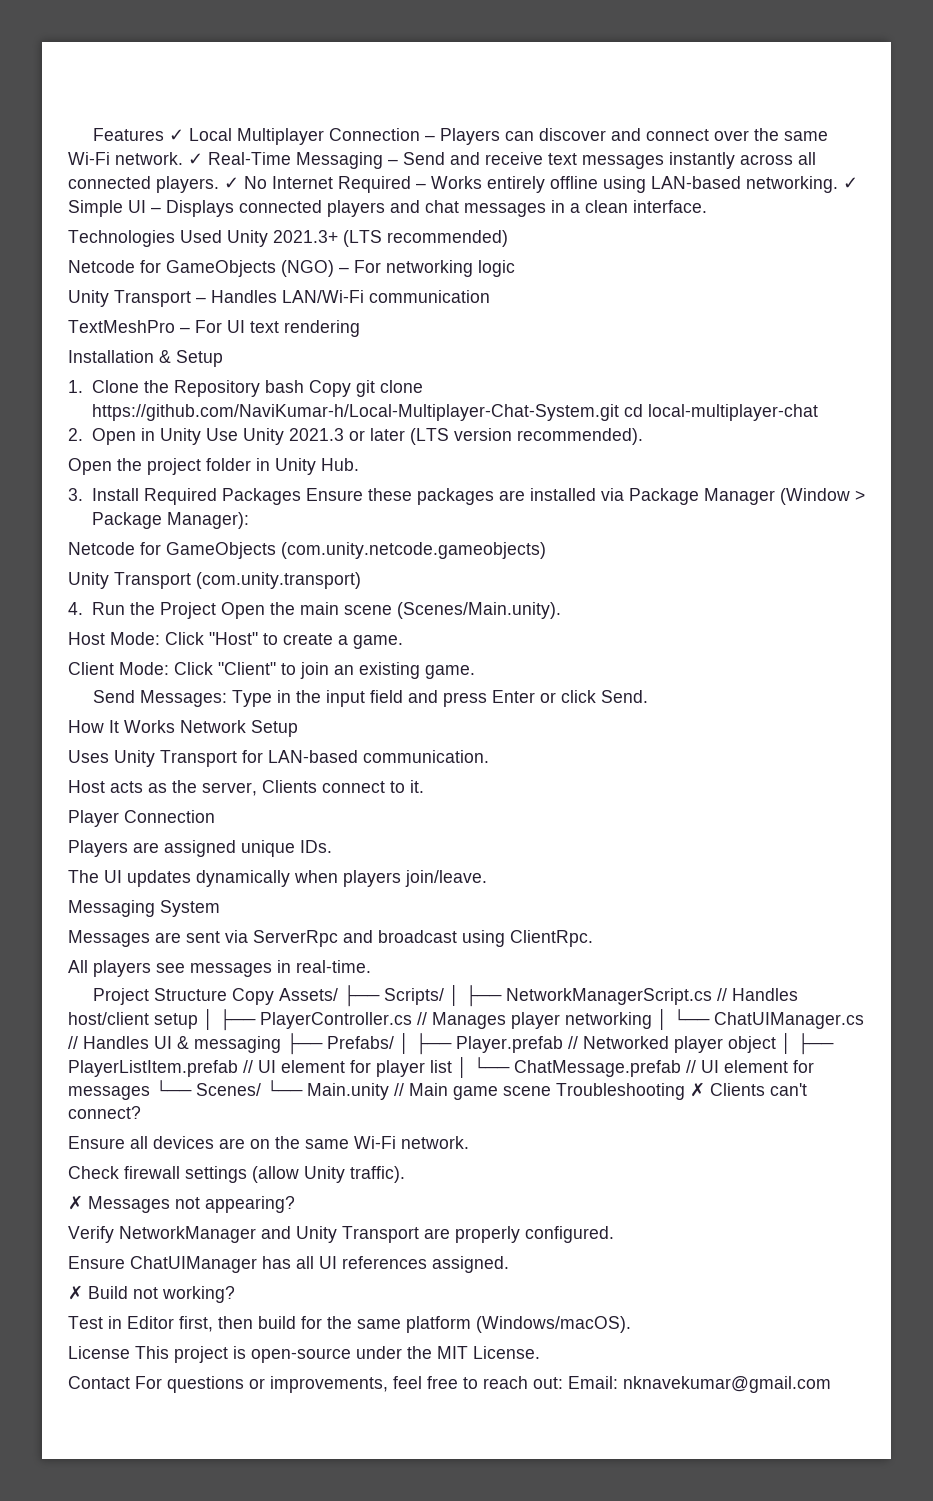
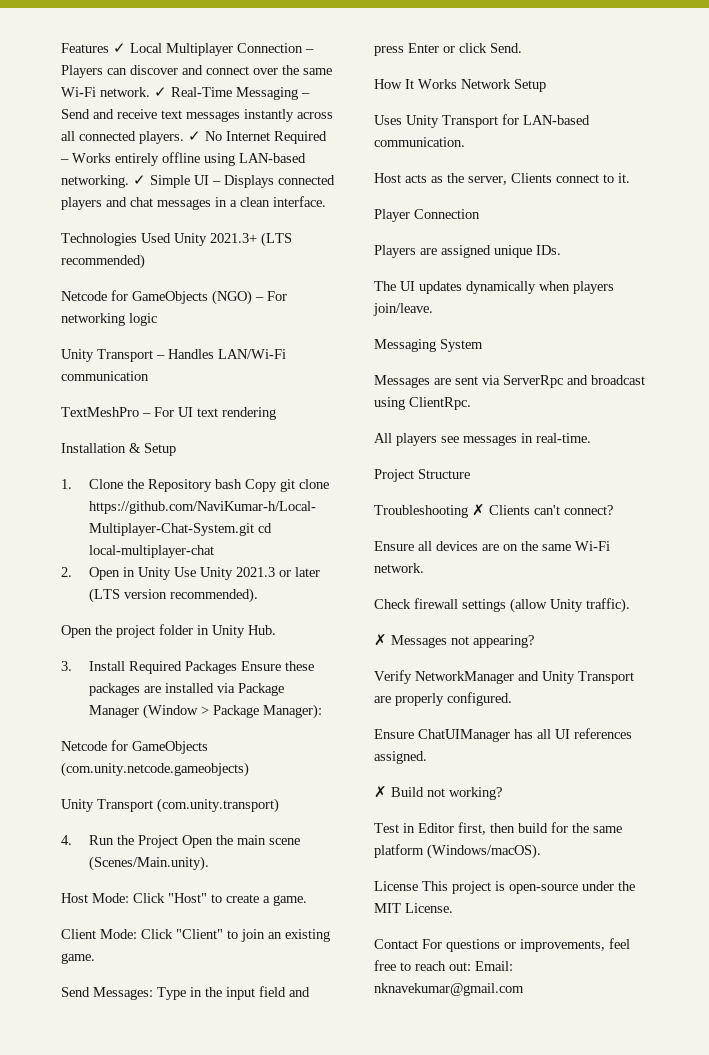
[231,985,798,1007] [68,1009,864,1031] [68,1033,834,1055] [68,1057,814,1078] [68,1080,551,1100] Copy Assets/ ├── Scripts/ │ ├── NetworkManagerScript.cs // Handles host/client setup │ ├── PlayerController.cs // Manages player networking │ └── ChatUIManager.cs // Handles UI & messaging ├── Prefabs/ │ ├── Player.prefab // Networked player object │ ├── PlayerListItem.prefab // UI element for player list │ └── ChatMessage.prefab // UI element for messages └── Scenes/ └── Main.unity // Main game scene -> (470, 474) //

